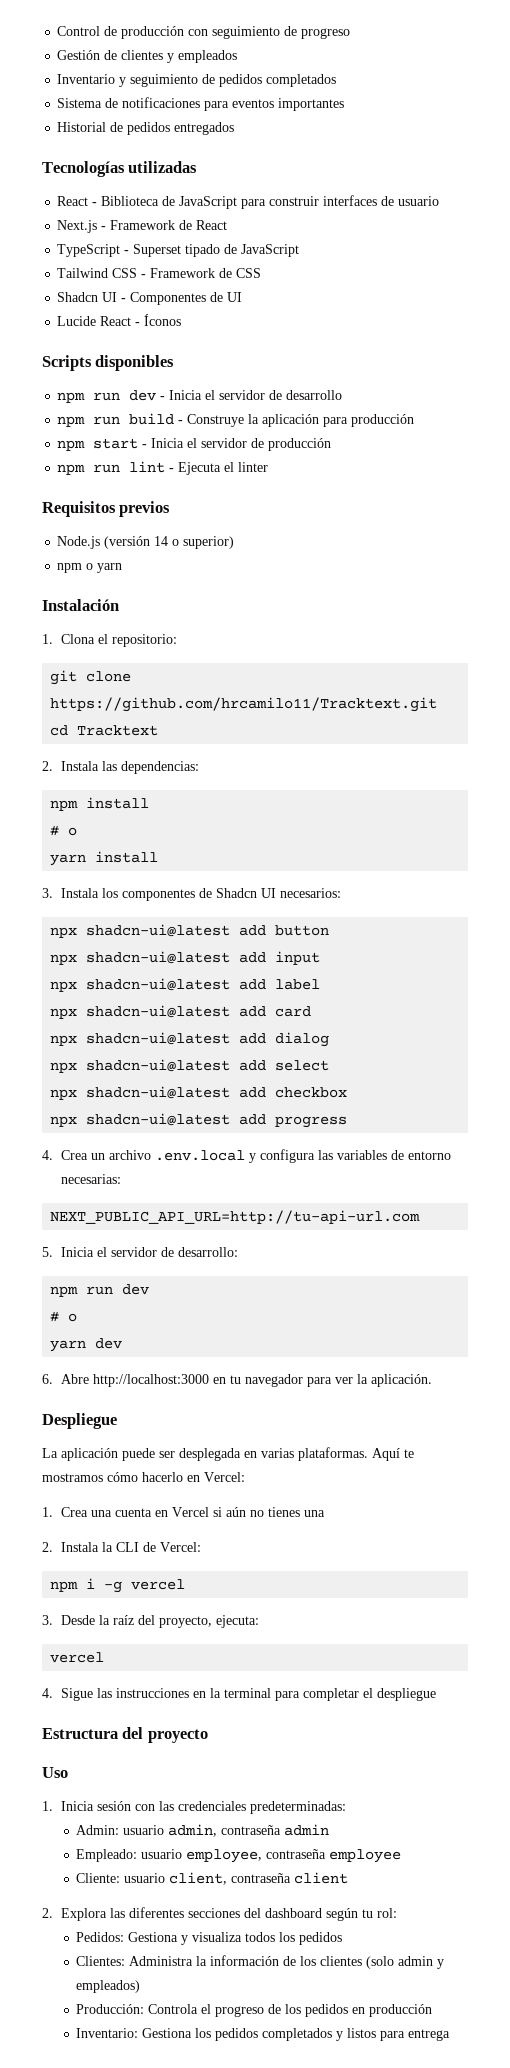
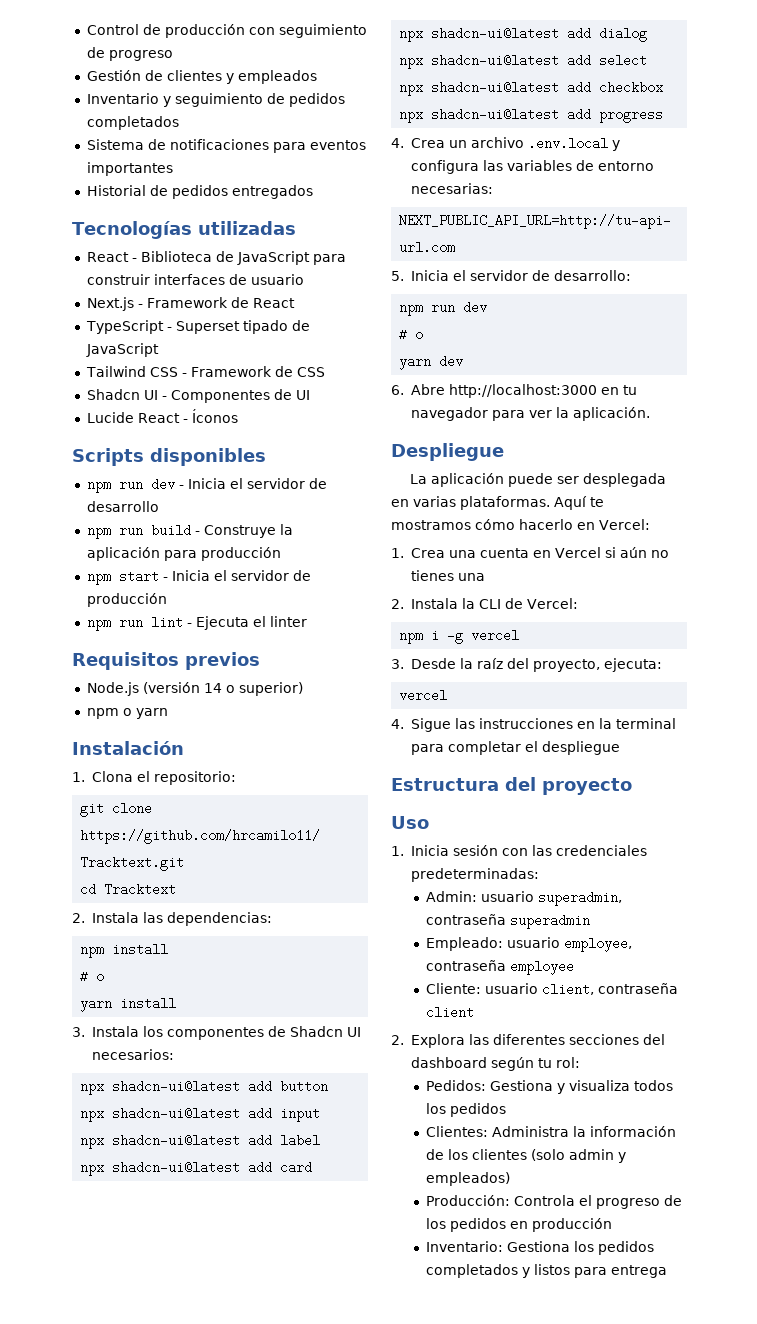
[168,1824,330,1837] admin, contraseña admin -> [538,891,623,906] [426,914,591,929] superadmin, contraseña superadmin

